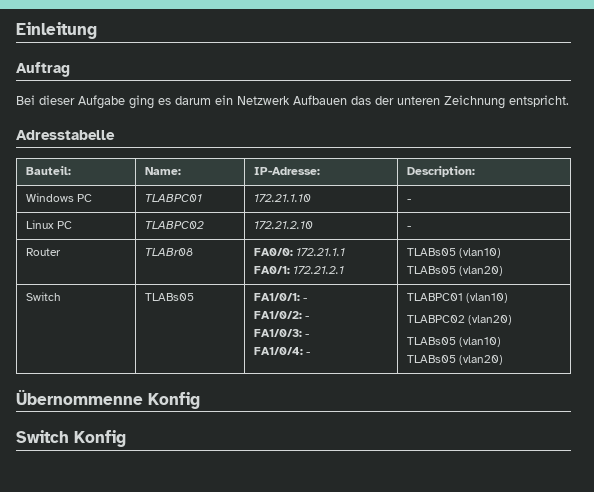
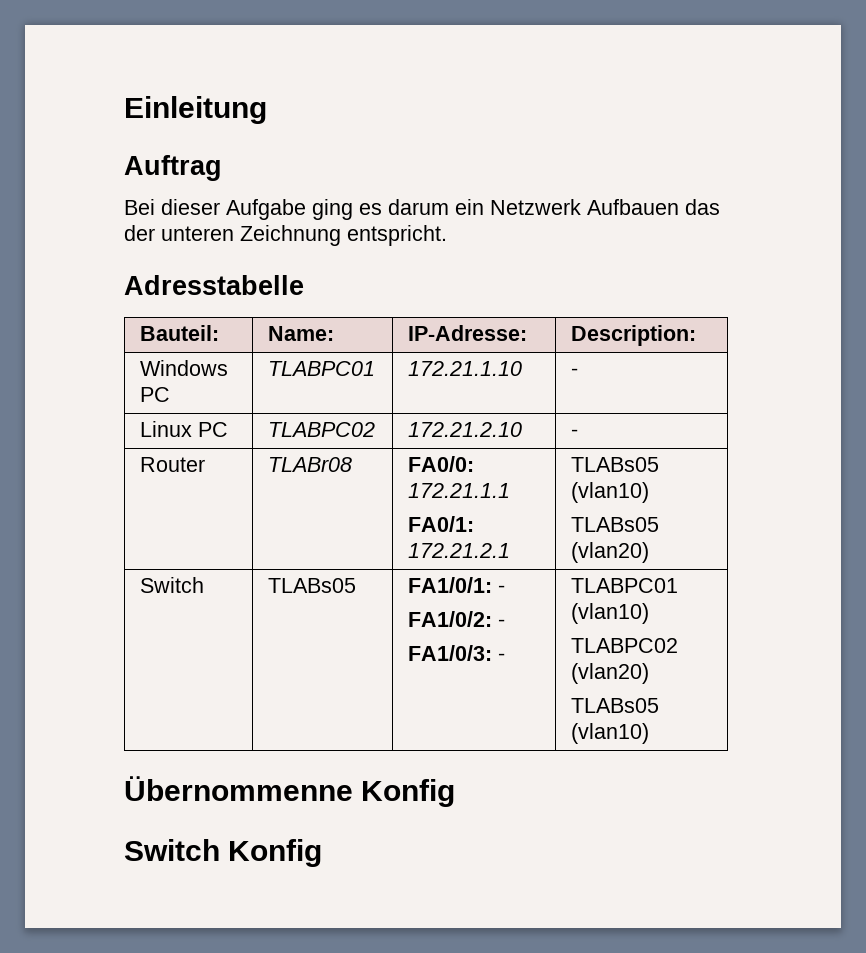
[253,347,311,355] // FA1/0/4: - -> (506, 657) none
[406,355,504,365] // TLABs05 (vlan20) -> (650, 733) none

